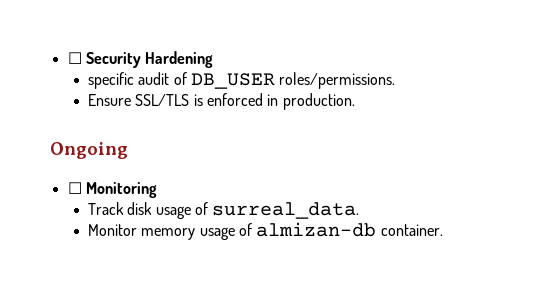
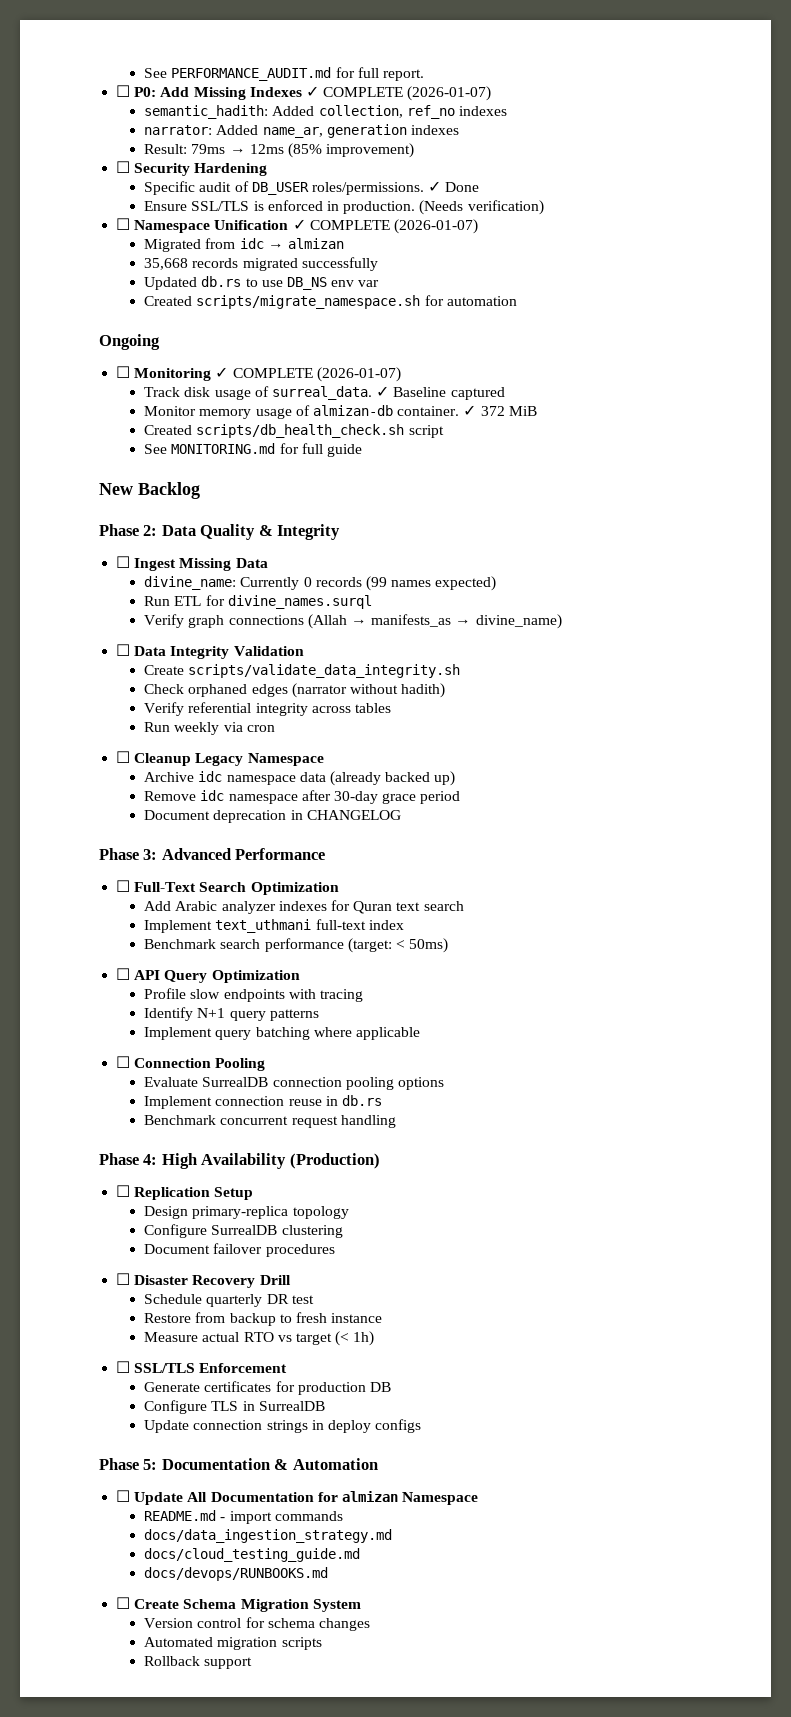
(67, 58) none -> [144,67,425,81] [116,85,492,101] [144,105,508,119] [144,124,460,138] [144,143,415,158] See PERFORMANCE_AUDIT.md for full report. // ☐ P0: Add Missing Indexes ✓ COMPLETE (2026-01-07) // semantic_hadith: Added collection, ref_no indexes // narrator: Added name_ar, generation indexes // Result: 79ms → 12ms (85% improvement) //
[87,72,134,89] specific -> [144,181,196,195] Specific
(396, 80) none -> [428,181,480,192] ✓ Done
(355, 101) none -> [419,200,544,215] [116,218,478,234] [144,238,345,252] [144,257,378,271] [144,276,380,290] [144,295,517,309] (Needs verification) // ☐ Namespace Unification ✓ COMPLETE (2026-01-07) // Migrated from idc → almizan // 35,668 records migrated successfully // Updated db.rs to use DB_NS env var // Created scripts/migrate_namespace.sh for automation
(157, 190) none -> [215,367,401,382] ✓ COMPLETE (2026-01-07)
(360, 210) none -> [376,386,505,400] ✓ Baseline captured
(443, 230) none -> [463,405,537,416] [144,424,444,438] [144,443,363,457] [99,482,200,499] [99,524,341,540] [116,556,268,571] [144,576,497,591] [144,595,372,609] [144,614,562,629] [116,644,304,659] [144,664,461,678] [144,683,446,698] [144,702,392,716] [144,722,275,735] [116,751,324,766] [144,771,456,786] [144,790,461,804] [144,810,401,823] [99,848,326,860] [116,880,339,895] [144,900,464,914] [144,919,404,933] [144,938,449,953] [116,968,300,983] [144,988,364,1002] [144,1007,319,1021] [144,1027,421,1040] [116,1056,266,1071] [144,1077,445,1090] [144,1095,383,1109] [144,1115,396,1128] [99,1153,380,1169] [116,1185,254,1200] [144,1206,349,1219] [144,1224,343,1238] [144,1243,335,1257] [116,1273,291,1288] [144,1294,314,1307] [144,1312,383,1326] [144,1331,375,1346] [116,1361,288,1373] [144,1381,392,1395] [144,1400,325,1414] [144,1419,422,1433] [99,1458,378,1470] [116,1490,479,1505] [144,1510,343,1524] [144,1529,393,1543] [144,1548,361,1562] [144,1567,329,1581] [116,1597,361,1612] [144,1617,371,1631] [144,1637,322,1650] [144,1656,253,1669] ✓ 372 MiB // Created scripts/db_health_check.sh script // See MONITORING.md for full guide // New Backlog // Phase 2: Data Quality & Integrity // ☐ Ingest Missing Data // divine_name: Currently 0 records (99 names expected) // Run ETL for divine_names.surql // Verify graph connections (Allah → manifests_as → divine_name) // ☐ Data Integrity Validation // Create scripts/validate_data_integrity.sh // Check orphaned edges (narrator without hadith) // Verify referential integrity across tables // Run weekly via cron // ☐ Cleanup Legacy Namespace // Archive idc namespace data (already backed up) // Remove idc namespace after 30-day grace period // Document deprecation in CHANGELOG // Phase 3: Advanced Performance // ☐ Full-Text Search Optimization // Add Arabic analyzer indexes for Quran text search // Implement text_uthmani full-text index // Benchmark search performance (target: < 50ms) // ☐ API Query Optimization // Profile slow endpoints with tracing // Identify N+1 query patterns // Implement query batching where applicable // ☐ Connection Pooling // Evaluate SurrealDB connection pooling options // Implement connection reuse in db.rs // Benchmark concurrent request handling // Phase 4: High Availability (Production) // ☐ Replication Setup // Design primary-replica topology // Configure SurrealDB clustering // Document failover procedures // ☐ Disaster Recovery Drill // Schedule quarterly DR test // Restore from backup to fresh instance // Measure actual RTO vs target (< 1h) // ☐ SSL/TLS Enforcement // Generate certificates for production DB // Configure TLS in SurrealDB // Update connection strings in deploy configs // Phase 5: Documentation & Automation // ☐ Update All Documentation for almizan Namespace // README.md - import commands // docs/data_ingestion_strategy.md // docs/cloud_testing_guide.md // docs/devops/RUNBOOKS.md // ☐ Create Schema Migration System // Version control for schema changes // Automated migration scripts // Rollback support

